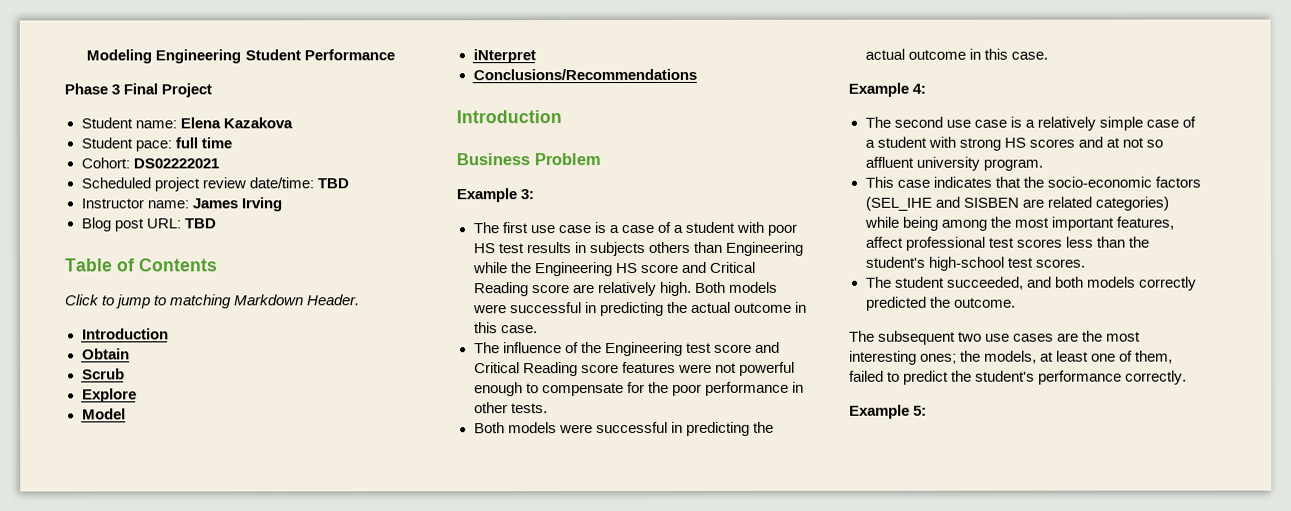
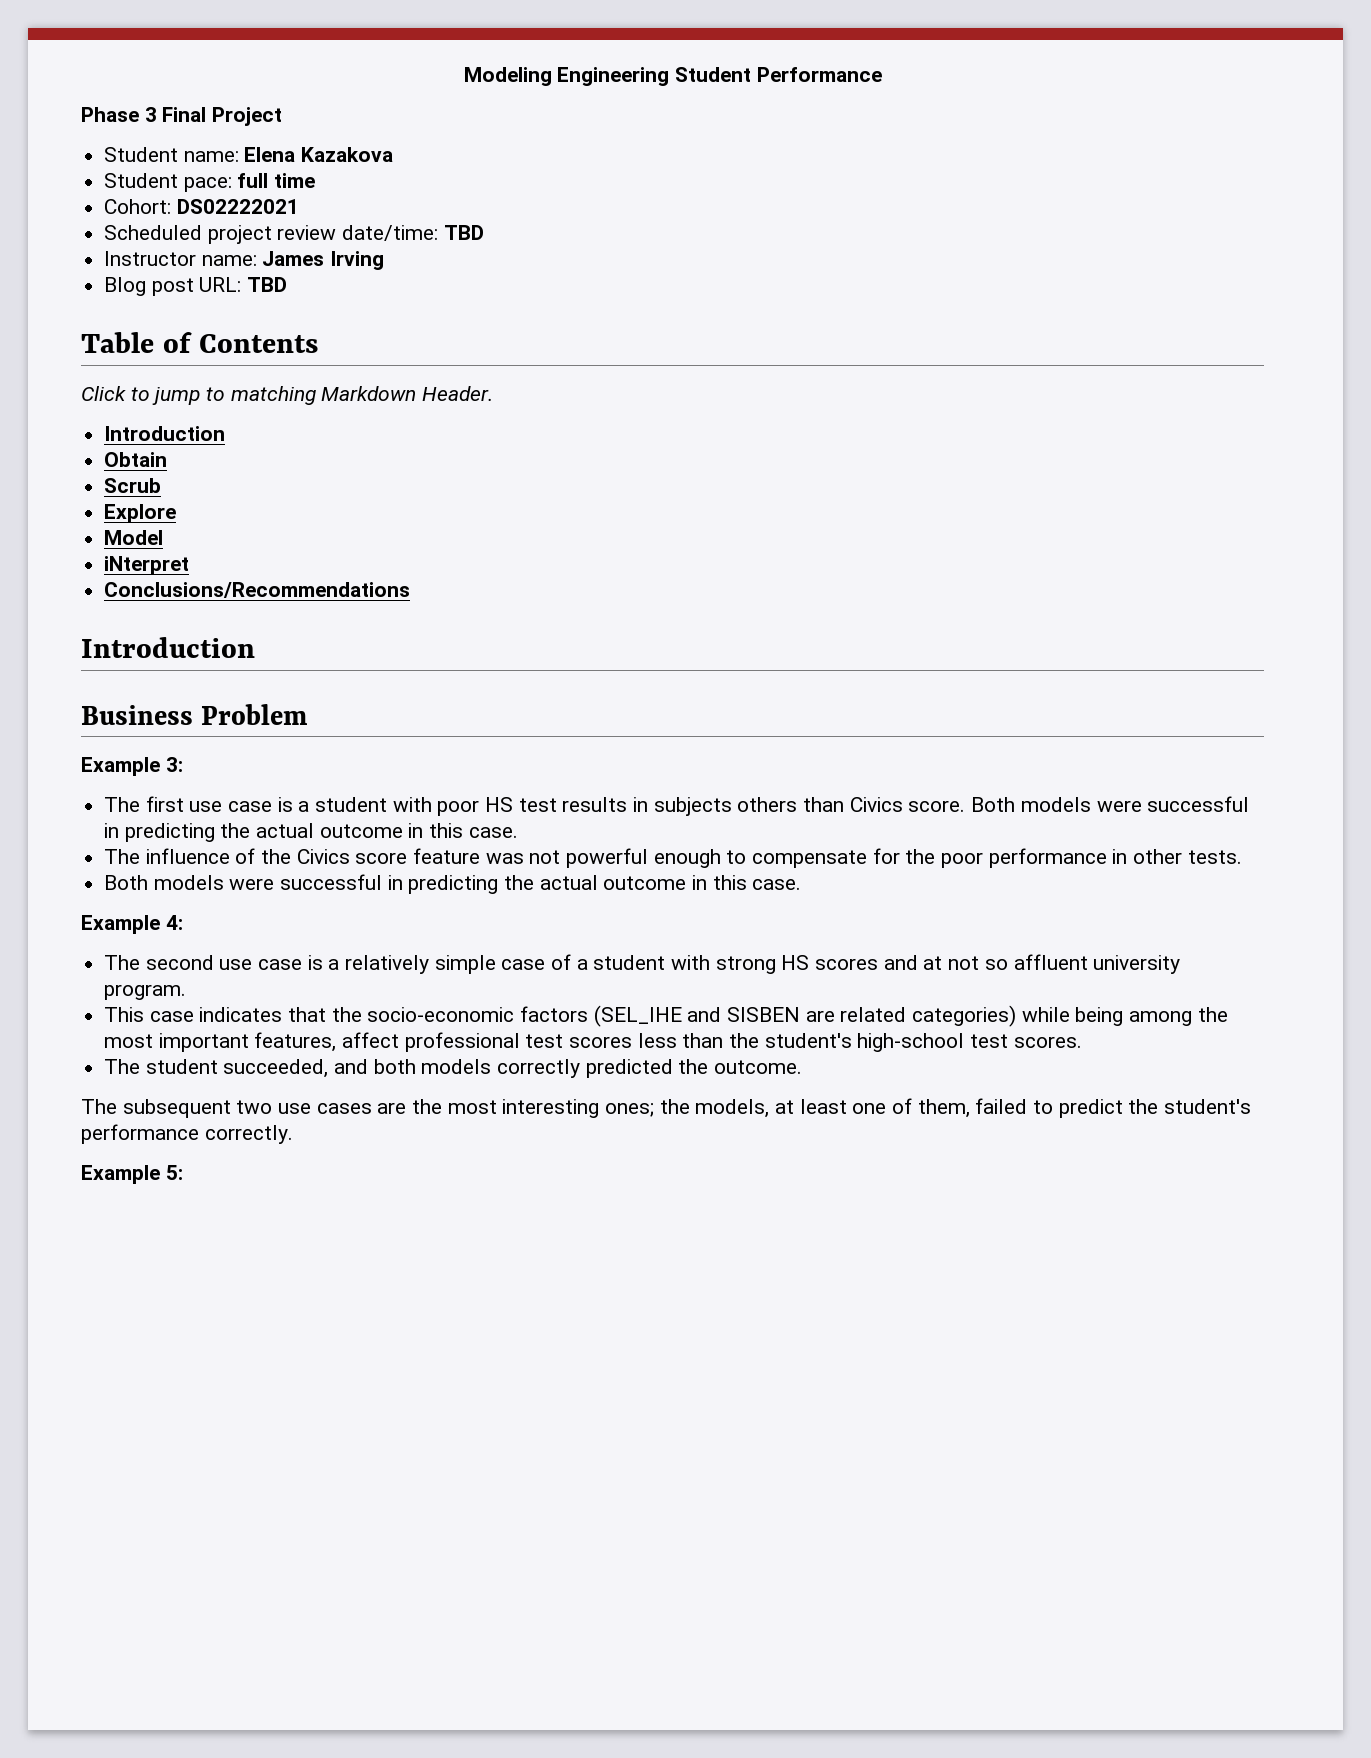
[620,221,683,234] case of a -> (310, 806) none
[724,241,804,256] [472,261,756,277] [473,281,692,297] Engineering while the Engineering HS score and Critical Reading score are relatively high. -> [849,797,966,812] Civics score.
[604,341,780,357] [473,361,712,377] Engineering test score and Critical Reading score features were -> [296,848,524,864] Civics score feature was

